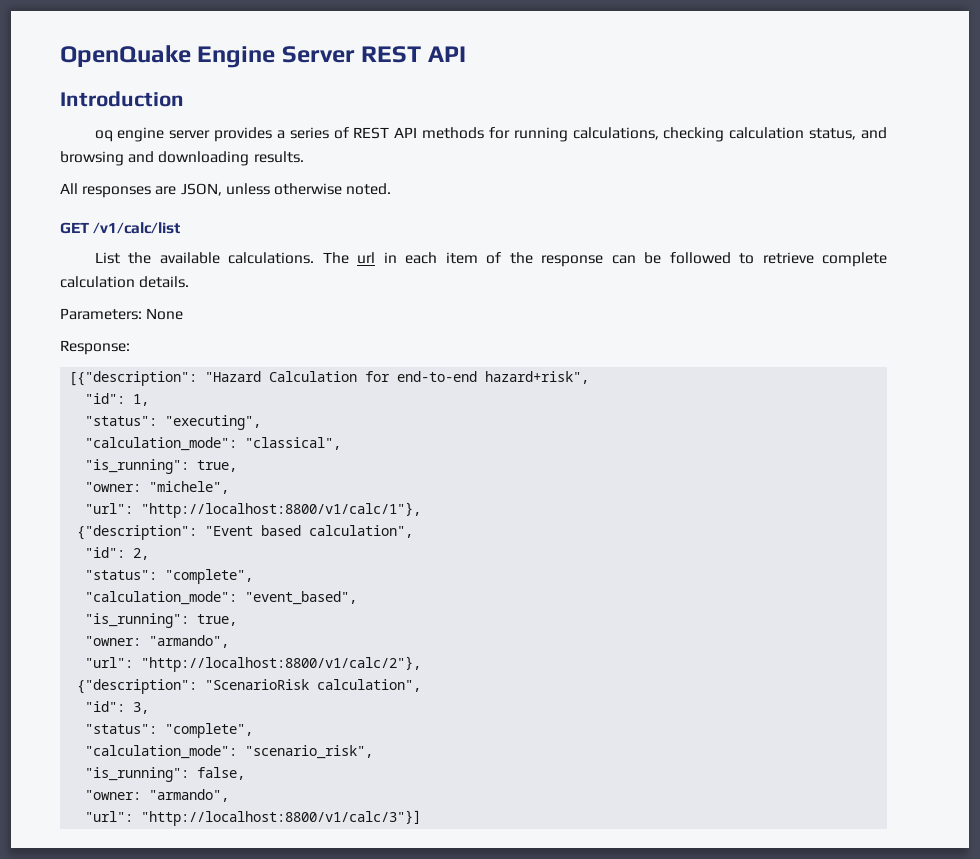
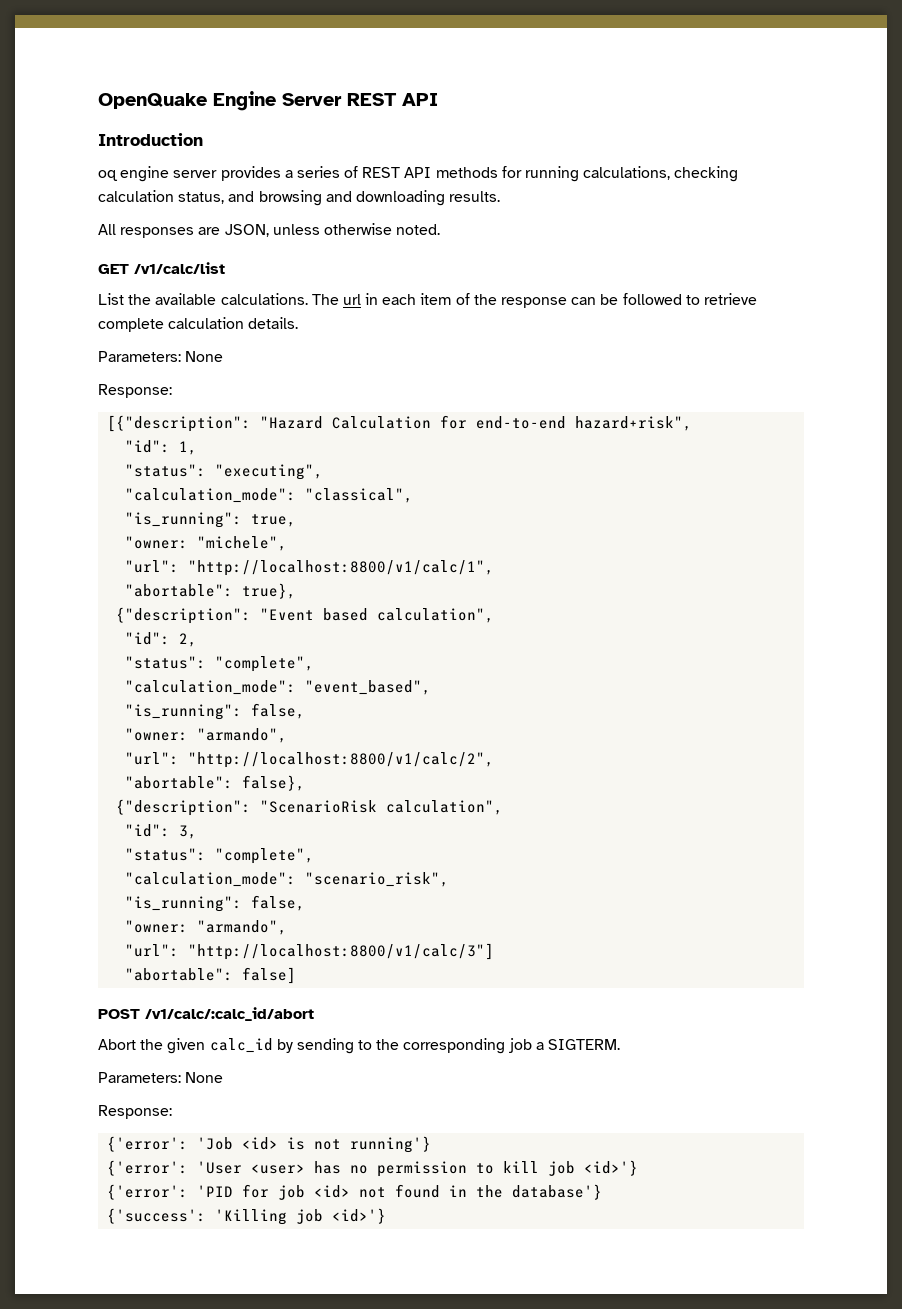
[141,502,422,518] "http://localhost:8800/v1/calc/1"}, -> [188,560,495,576] [125,583,297,599] "http://localhost:8800/v1/calc/1", // "abortable": true},
[197,614,238,626] [85,635,230,648] [85,656,422,672] true, // "owner: "armando", // "url": "http://localhost:8800/v1/calc/2"}, -> [251,703,306,719] [125,728,288,743] [125,752,495,768] [125,775,306,791] false, // "owner: "armando", // "url": "http://localhost:8800/v1/calc/2", // "abortable": false},
[141,810,422,826] "http://localhost:8800/v1/calc/3"}] -> [188,943,495,960] [125,967,297,984] [98,1007,314,1021] [98,1038,621,1054] [98,1072,224,1083] [98,1105,172,1119] [107,1136,432,1153] [107,1160,639,1177] [107,1184,603,1200] [107,1208,387,1225] "http://localhost:8800/v1/calc/3"] // "abortable": false] // POST /v1/calc/:calc_id/abort // Abort the given calc_id by sending to the corresponding job a SIGTERM. // Parameters: None // Response: // {'error': 'Job <id> is not running'} // {'error': 'User <user> has no permission to kill job <id>'} // {'error': 'PID for job <id> not found in the database'} // {'success': 'Killing job <id>'}

